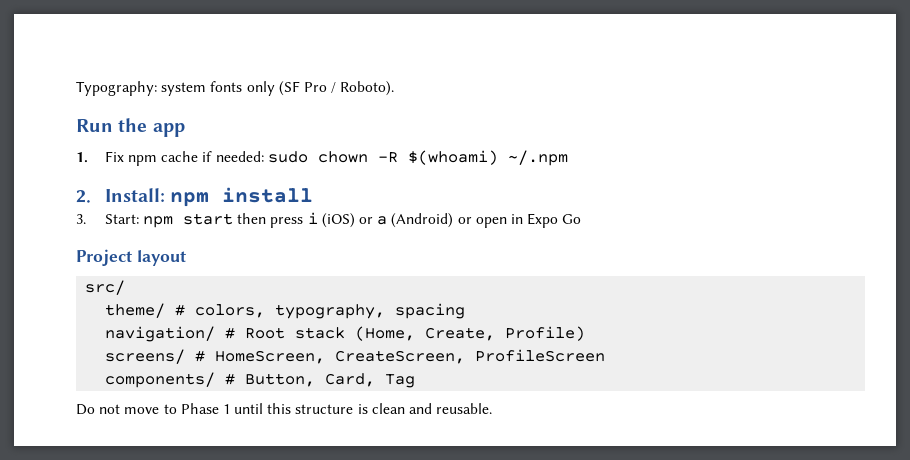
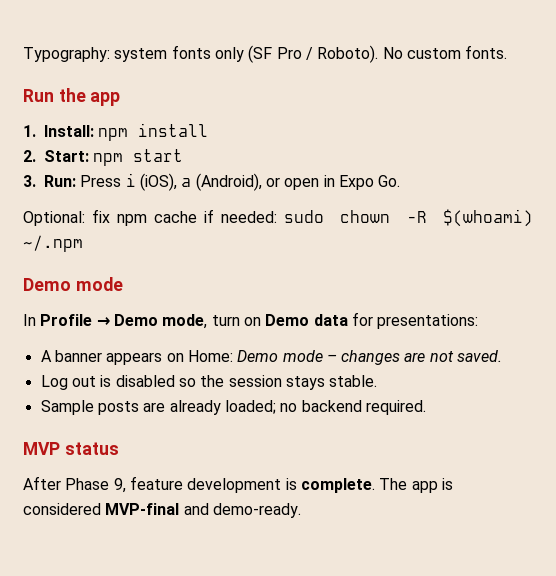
(395, 88) none -> [382,45,508,59] No custom fonts.
[104,151,124,162] Fix -> [44,123,209,141] [23,149,184,166] [23,173,401,191] [23,209,111,226] Install: npm install // 2. Start: npm start // 3. Run: Press i (iOS), a (Android), or open in Expo Go. // Optional: fix
[76,187,314,207] [76,212,582,228] [76,249,186,266] [85,280,126,295] [105,303,466,319] [105,326,586,342] [105,349,606,364] [105,372,416,388] [76,403,493,415] 2. Install: npm install // 3. Start: npm start then press i (iOS) or a (Android) or open in Expo Go // Project layout // src/ // theme/ # colors, typography, spacing // navigation/ # Root stack (Home, Create, Profile) // screens/ # HomeScreen, CreateScreen, ProfileScreen // components/ # Button, Card, Tag // Do not move to Phase 1 until this structure is clean and reusable. -> [23,277,123,291] [23,312,479,329] [40,350,503,365] [40,375,378,390] [40,400,426,415] [23,442,119,455] [23,476,453,493] [23,503,301,518] Demo mode // In Profile → Demo mode, turn on Demo data for presentations: // A banner appears on Home: Demo mode – changes are not saved. // Log out is disabled so the session stays stable. // Sample posts are already loaded; no backend required. // MVP status // After Phase 9, feature development is complete. The app is considered MVP-final and demo-ready.

